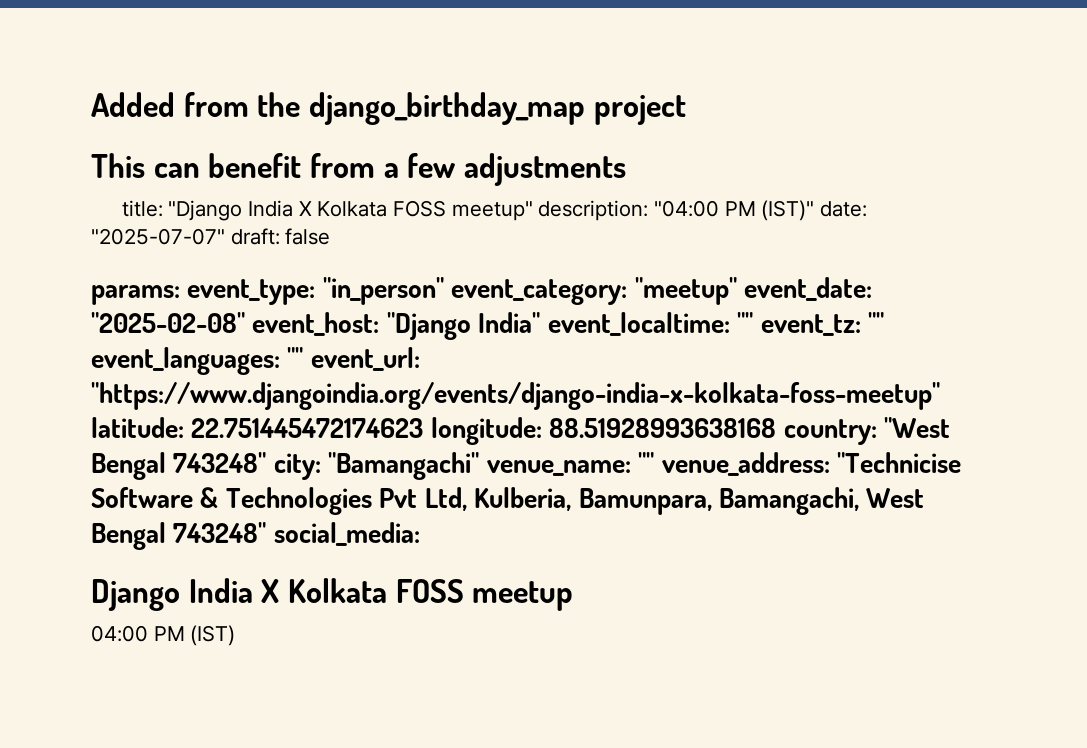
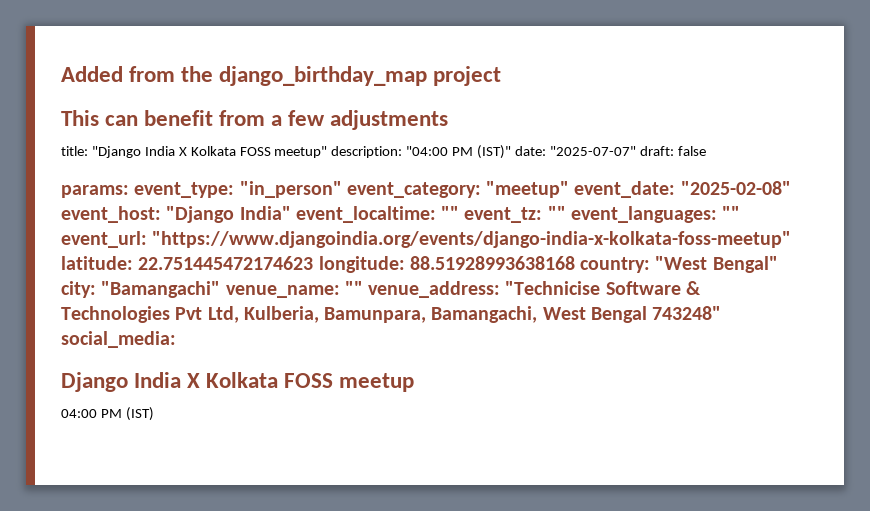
[91,452,267,480] Bengal 743248" -> [712,256,778,273] Bengal"

